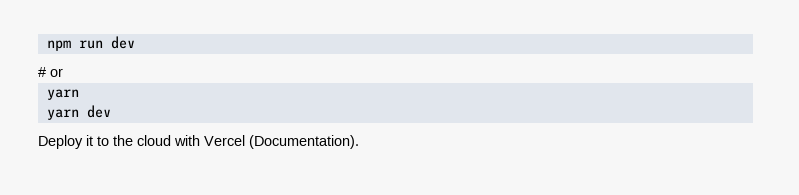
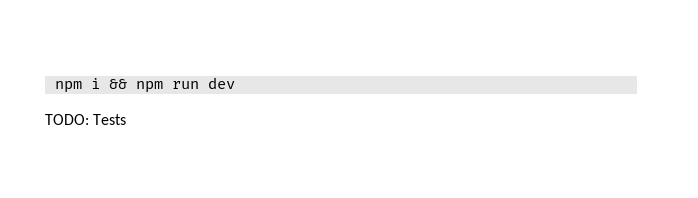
[46,40,71,51] npm -> [54,78,163,93] npm i && npm
[38,67,63,77] [46,89,79,100] [46,105,111,120] [38,135,359,149] # or // yarn // yarn dev // Deploy it to the cloud with Vercel (Documentation). -> [45,114,127,125] TODO: Tests

